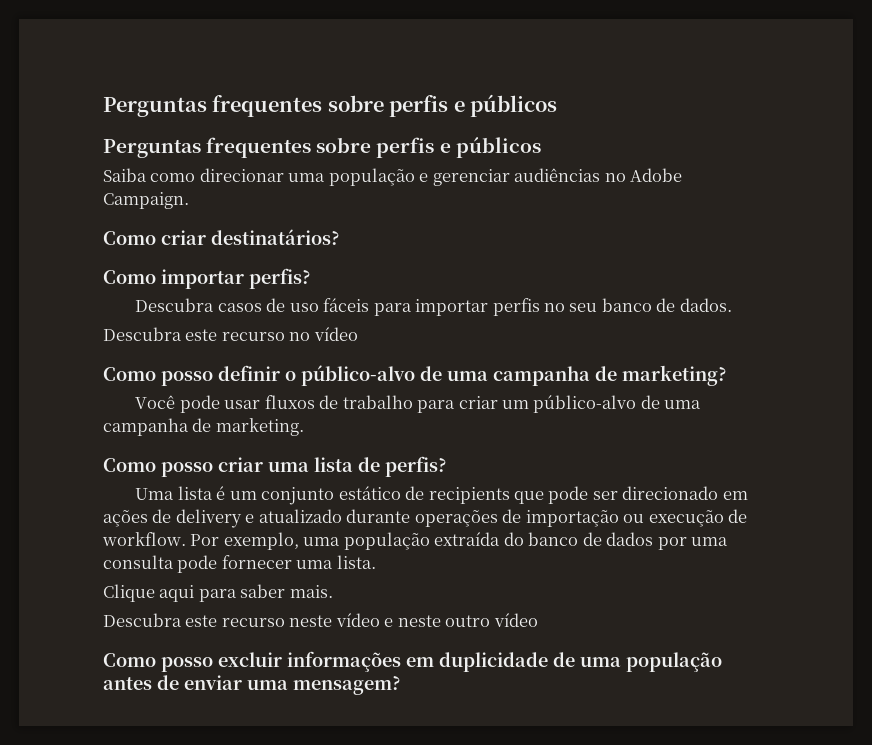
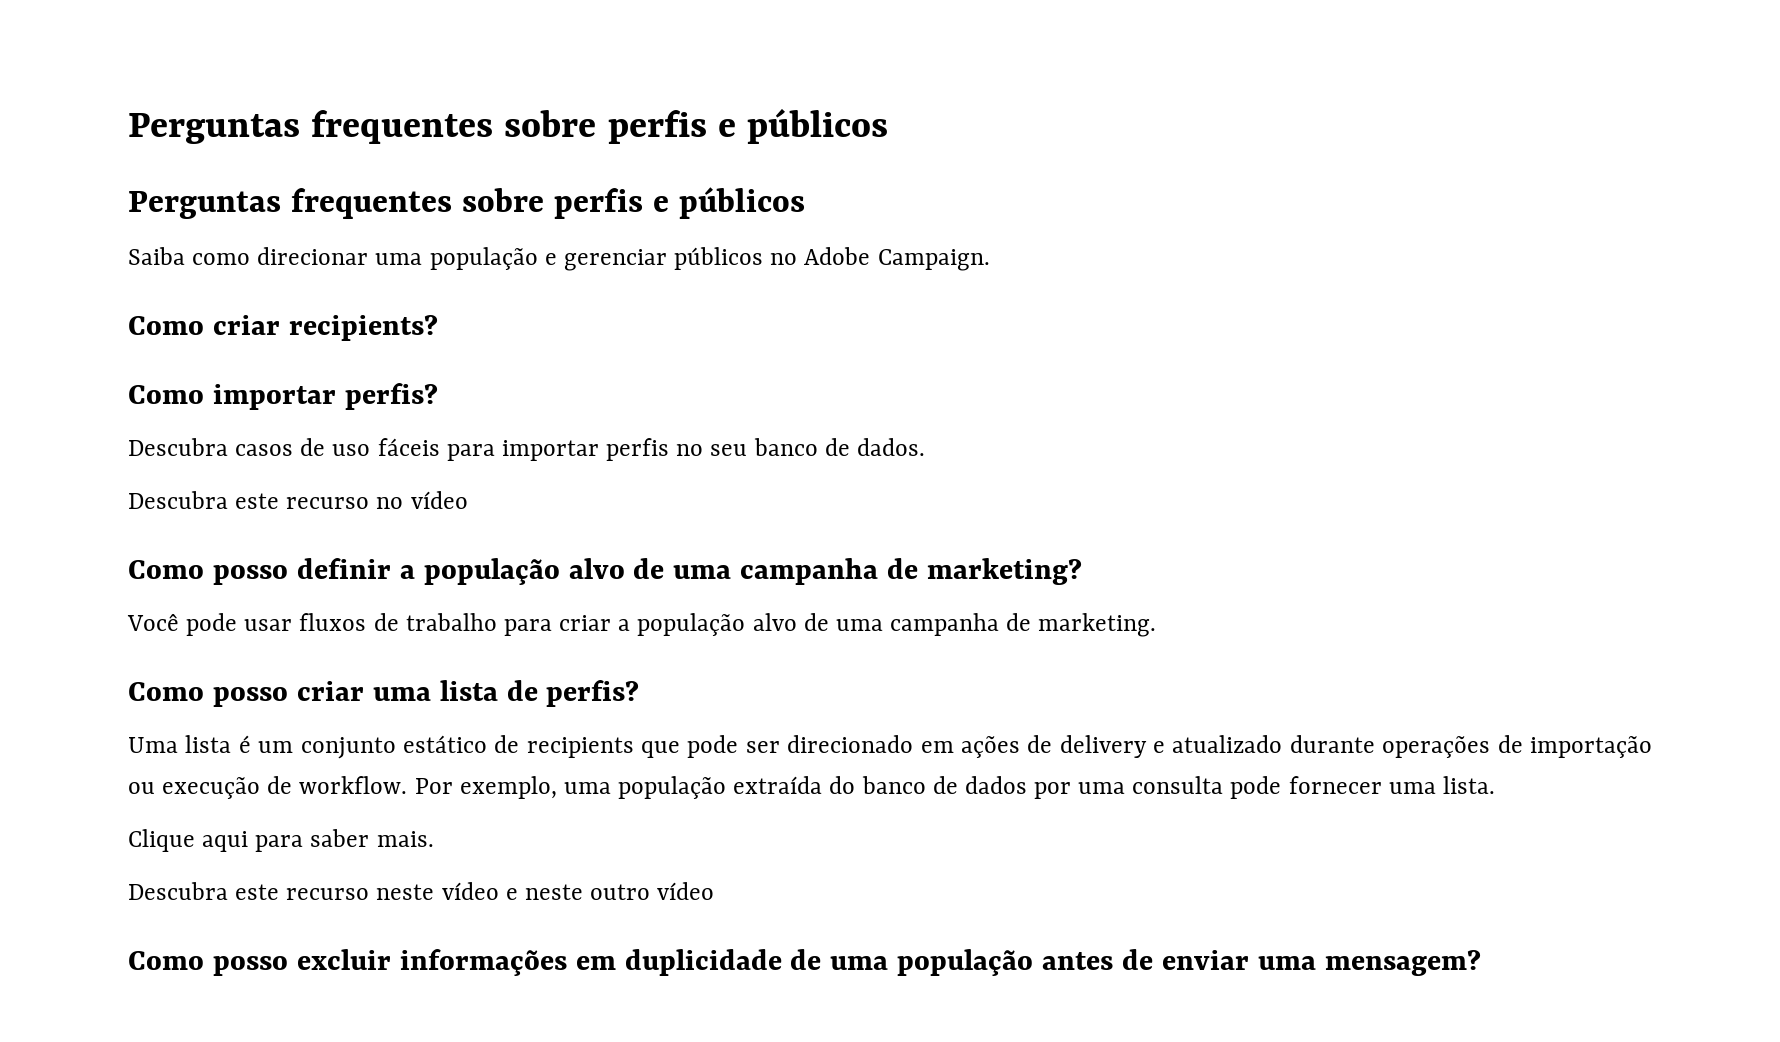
[514,168,601,182] audiências -> [674,247,764,270] públicos
[211,229,340,245] destinatários? -> [288,315,438,341] recipients?
[285,365,415,386] o público-alvo -> [399,558,625,585] a população alvo
[502,395,637,413] um público-alvo -> [618,613,797,636] a população alvo

